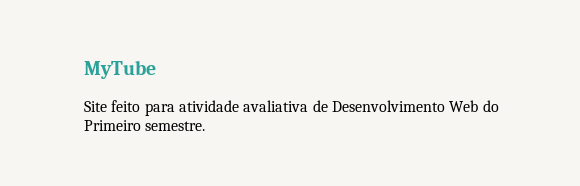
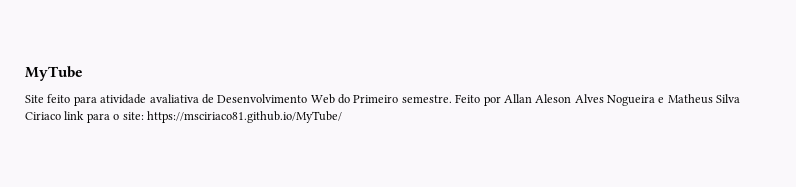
(206, 126) none -> [455,94,741,106] [25,111,342,123] Feito por Allan Aleson Alves Nogueira e Matheus Silva Ciriaco link para o site: https://msciriaco81.github.io/MyTube/

